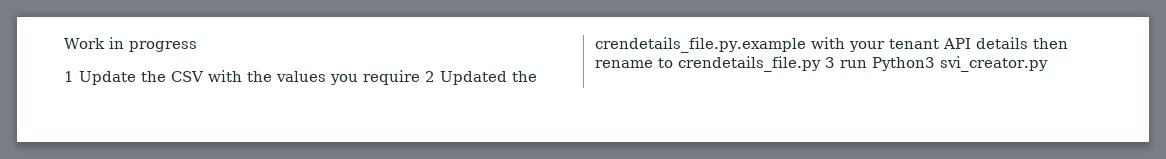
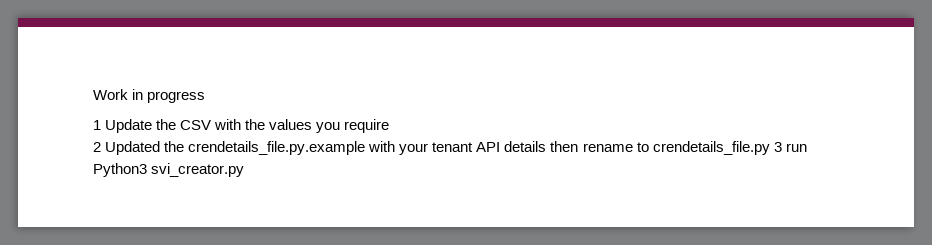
(420, 77) none -> (390, 126) //

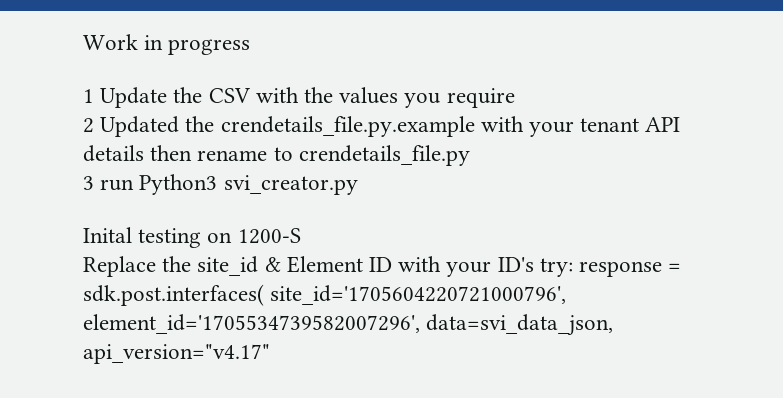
(770, 148) none -> (470, 155) //
(245, 170) none -> [83,227,301,248] [83,256,682,277] [83,284,567,306] [83,314,614,336] [83,344,270,364] // Inital testing on 1200-S // Replace the site_id & Element ID with your ID's try: response = sdk.post.interfaces( site_id='1705604220721000796', element_id='1705534739582007296', data=svi_data_json, api_version="v4.17"

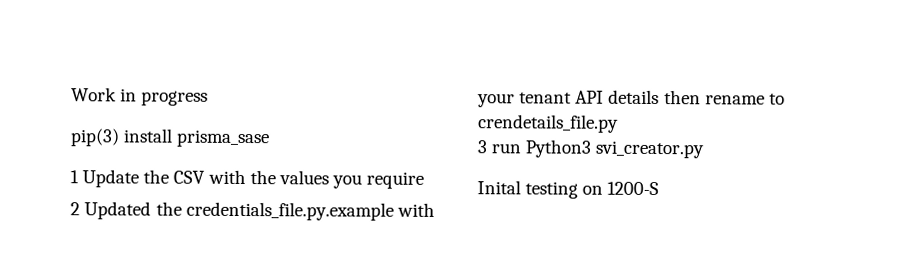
(251, 47) none -> [70,128,271,148] // pip(3) install prisma_sase
[220,116,475,137] crendetails_file.py.example -> [185,201,394,221] credentials_file.py.example
[83,256,682,277] [83,284,567,306] [83,314,614,336] [83,344,270,364] // Replace the site_id & Element ID with your ID's try: response = sdk.post.interfaces( site_id='1705604220721000796', element_id='1705534739582007296', data=svi_data_json, api_version="v4.17" -> (660, 188) none

